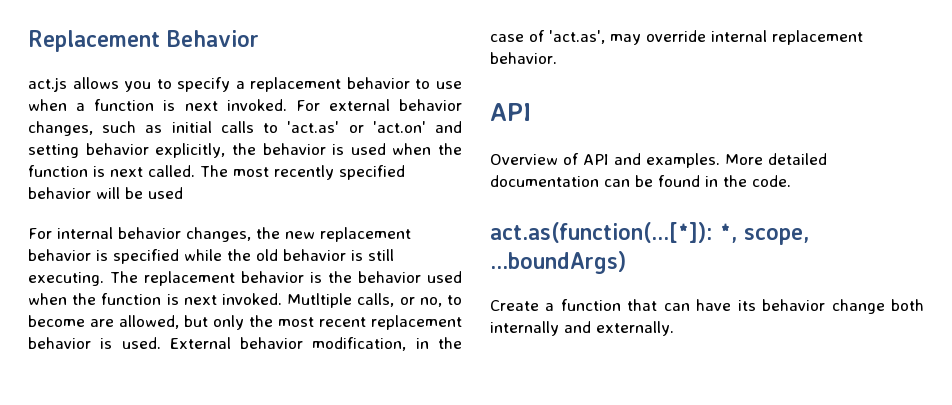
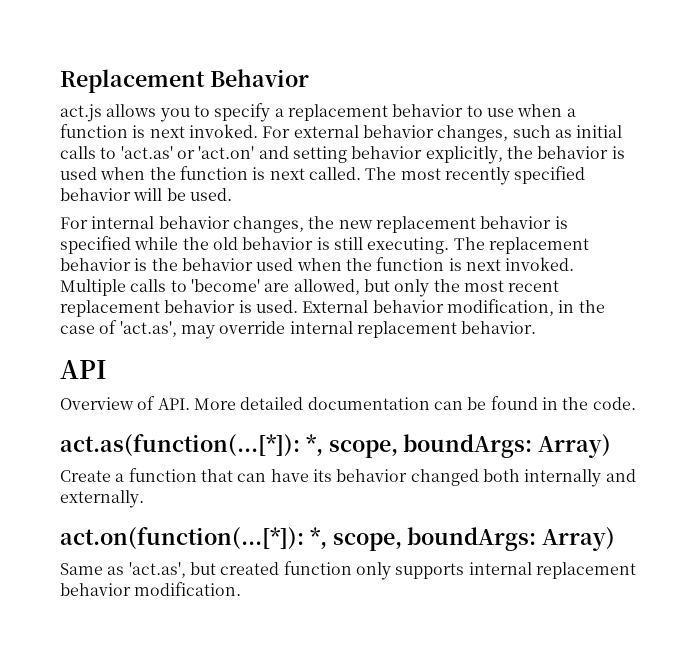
[148,187,183,199] used -> [189,188,232,201] used.
[287,293,462,308] [28,315,85,327] Mutltiple calls, or no, to become -> [60,279,260,296] Multiple calls to 'become'
[583,153,720,168] API and examples. -> [157,398,190,410] API.
[490,251,626,274] ...boundArgs) -> [403,434,612,458] boundArgs: Array)
[831,299,885,314] change -> [410,469,479,486] changed
(674, 328) none -> [60,527,616,551] [60,561,636,580] [60,582,242,596] // act.on(function(...[*]): *, scope, boundArgs: Array) // Same as 'act.as', but created function only supports internal replacement behavior modification.

